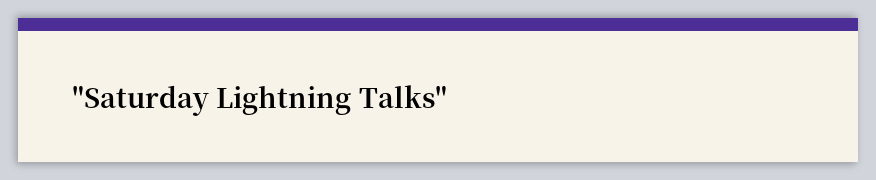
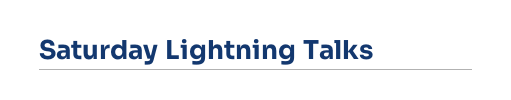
[72,85,447,116] "Saturday Lightning Talks" -> [39,39,374,65] Saturday Lightning Talks

